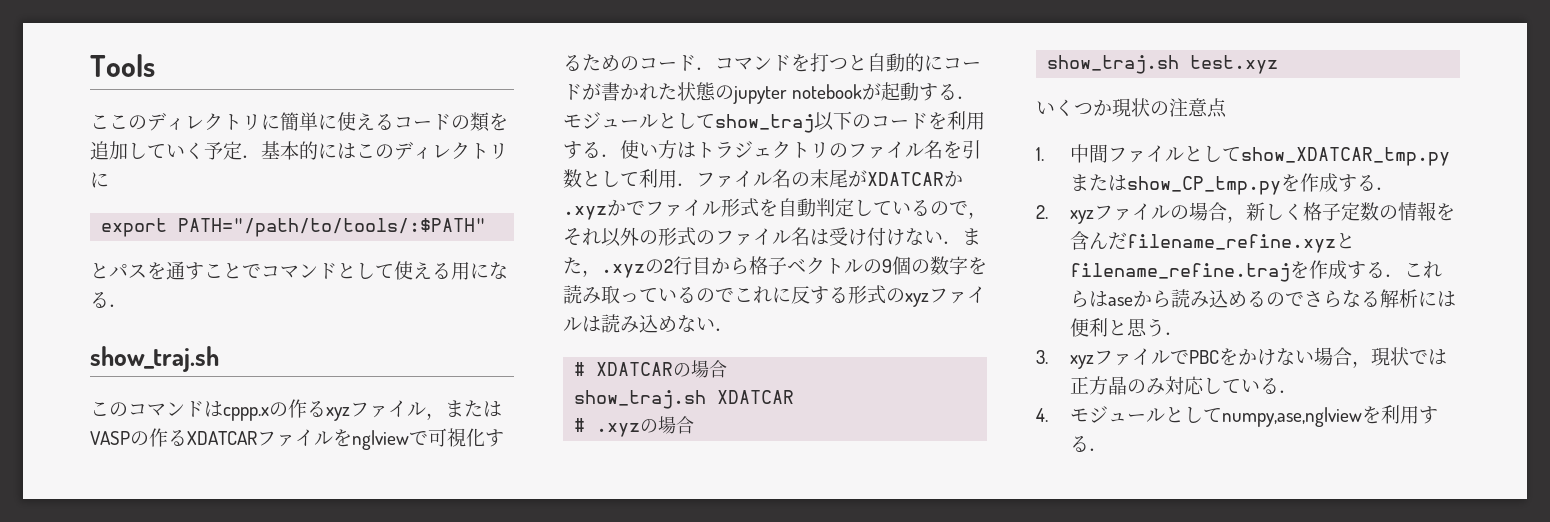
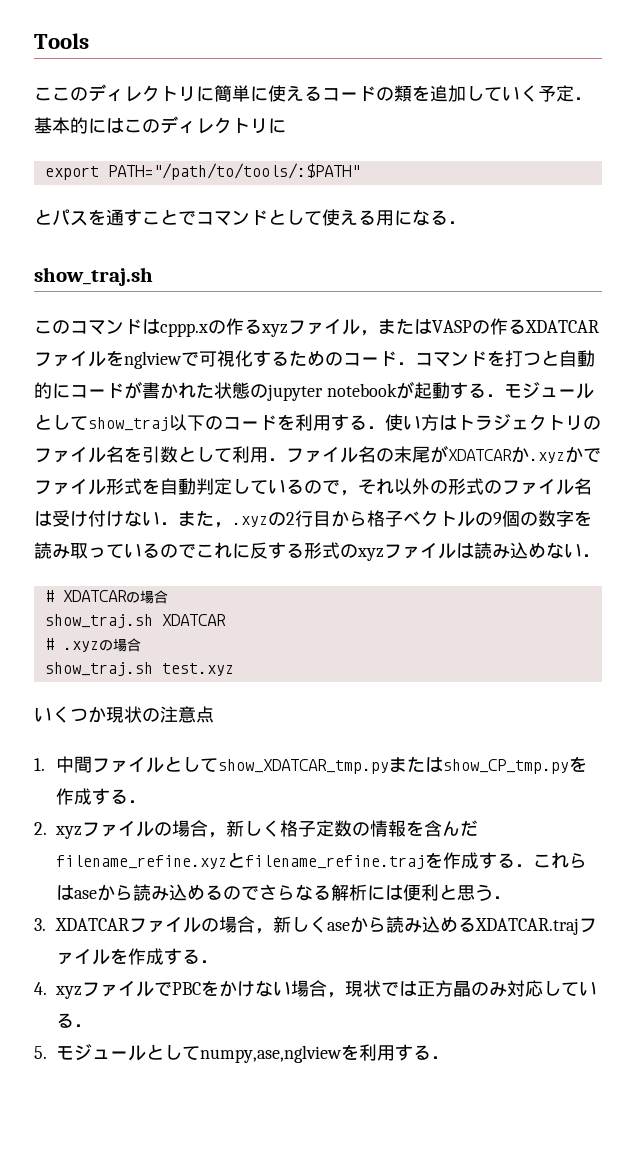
(1048, 357) none -> [54,916,597,935] [55,948,218,965] [34,982,47,995] XDATCARファイルの場合，新しくaseから読み込めるXDATCAR.trajファイルを作成する． // 4.
[1036,408,1048,422] 4. -> [34,1046,47,1059] 5.

